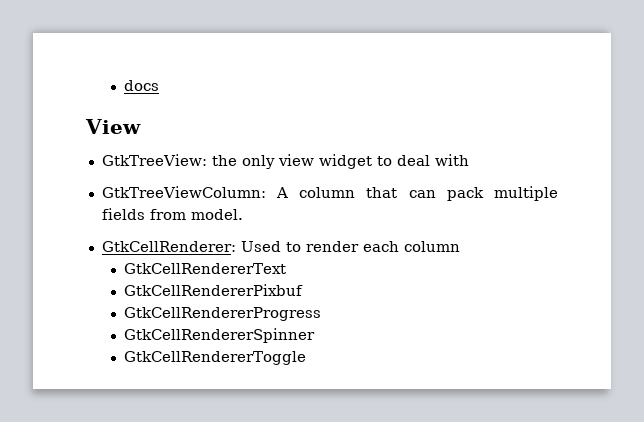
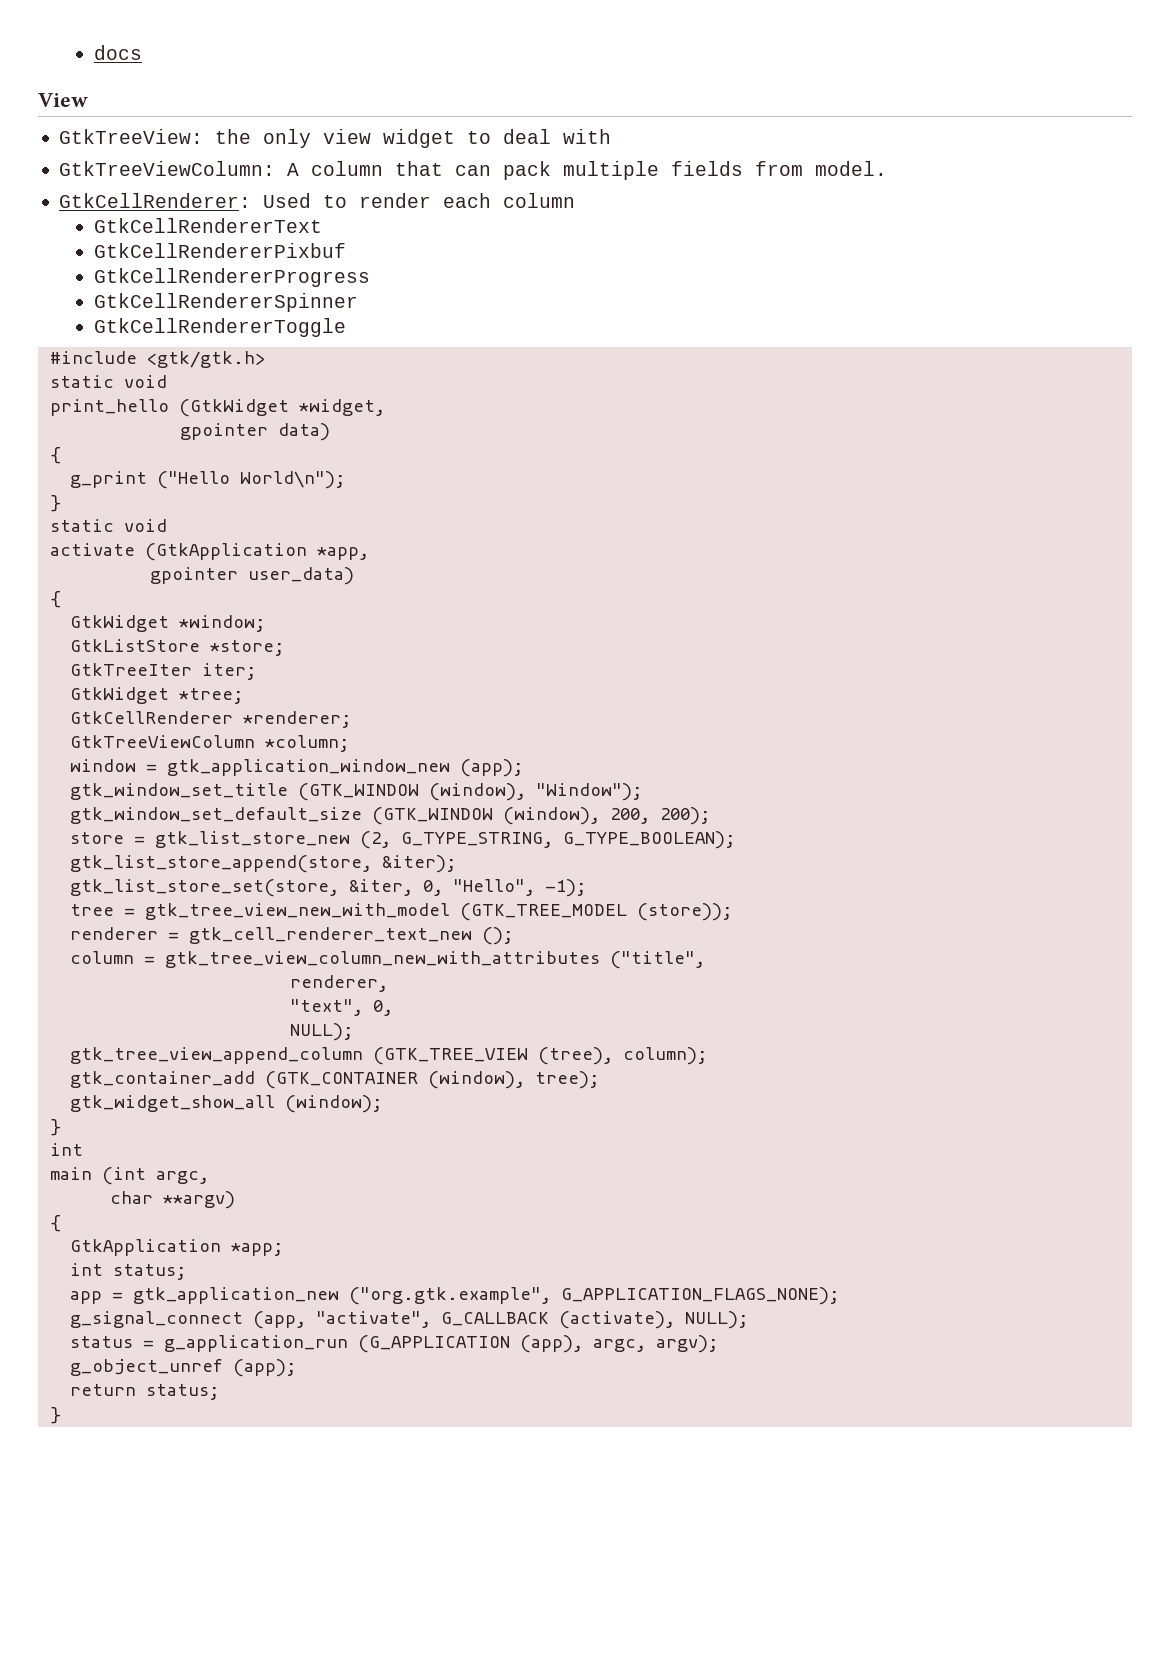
(307, 358) none -> [49,351,265,368] [49,375,167,388] [49,399,385,417] [179,423,330,441] [49,447,61,464] [69,471,345,489] [49,495,61,512] [49,519,167,532] [49,543,369,561] [149,567,354,585] [49,591,61,608] [69,615,265,632] [69,639,284,656] [69,663,256,680] [69,687,243,704] [69,711,351,728] [69,735,349,752] [69,759,523,777] [69,783,642,801] [69,807,710,825] [69,831,735,849] [69,855,456,873] [69,879,586,897] [69,903,732,921] [69,927,513,945] [69,951,705,969] [289,975,388,992] [289,999,393,1016] [289,1023,353,1041] [69,1047,707,1065] [69,1071,599,1089] [69,1095,382,1113] [49,1119,61,1136] [49,1143,83,1156] [49,1167,209,1185] [109,1191,235,1209] [49,1215,61,1232] [69,1239,283,1256] [69,1263,186,1280] [69,1287,839,1305] [69,1311,748,1329] [69,1335,718,1353] [69,1359,296,1377] [69,1384,219,1400] [49,1407,61,1424] // #include <gtk/gtk.h> // static void // print_hello (GtkWidget *widget, // gpointer data) // { // g_print ("Hello World\n"); // } // static void // activate (GtkApplication *app, // gpointer user_data) // { // GtkWidget *window; // GtkListStore *store; // GtkTreeIter iter; // GtkWidget *tree; // GtkCellRenderer *renderer; // GtkTreeViewColumn *column; // window = gtk_application_window_new (app); // gtk_window_set_title (GTK_WINDOW (window), "Window"); // gtk_window_set_default_size (GTK_WINDOW (window), 200, 200); // store = gtk_list_store_new (2, G_TYPE_STRING, G_TYPE_BOOLEAN); // gtk_list_store_append(store, &iter); // gtk_list_store_set(store, &iter, 0, "Hello", -1); // tree = gtk_tree_view_new_with_model (GTK_TREE_MODEL (store)); // renderer = gtk_cell_renderer_text_new (); // column = gtk_tree_view_column_new_with_attributes ("title", // renderer, // "text", 0, // NULL); // gtk_tree_view_append_column (GTK_TREE_VIEW (tree), column); // gtk_container_add (GTK_CONTAINER (window), tree); // gtk_widget_show_all (window); // } // int // main (int argc, // char **argv) // { // GtkApplication *app; // int status; // app = gtk_application_new ("org.gtk.example", G_APPLICATION_FLAGS_NONE); // g_signal_connect (app, "activate", G_CALLBACK (activate), NULL); // status = g_application_run (G_APPLICATION (app), argc, argv); // g_object_unref (app); // return status; // }

